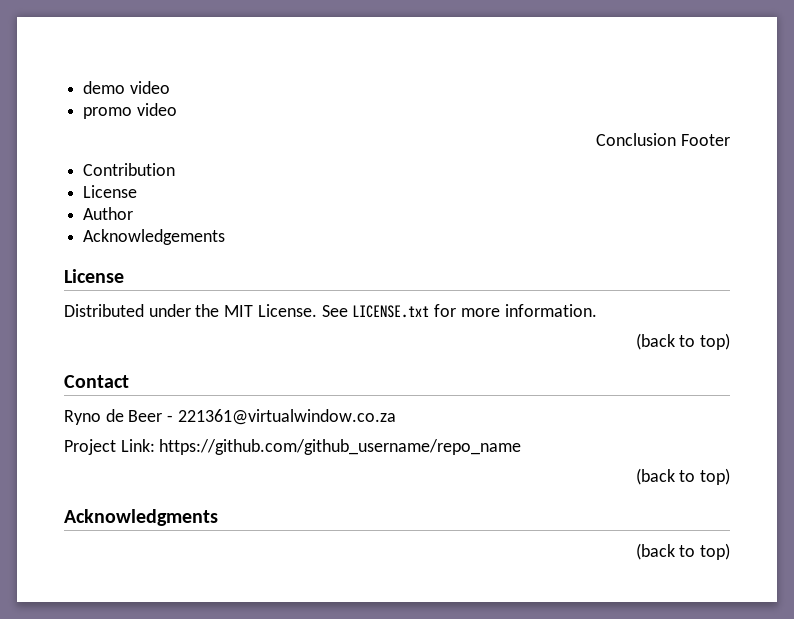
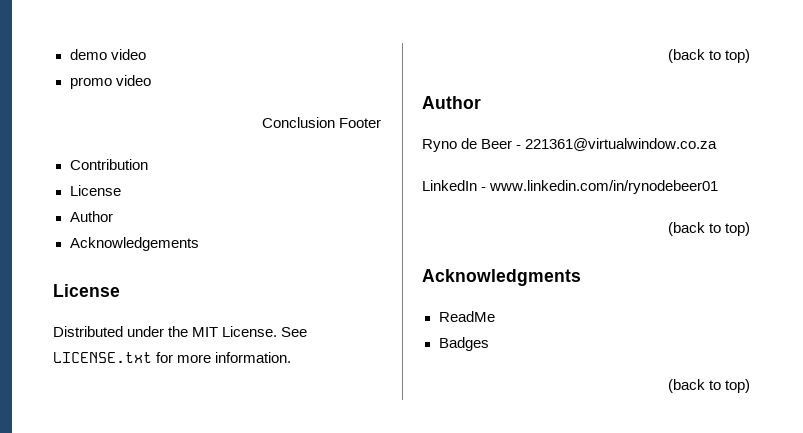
[64,375,129,388] Contact -> [422,96,481,109] Author
[64,439,522,455] Project Link: https://github.com/github_username/repo_name -> [422,180,719,194] LinkedIn - www.linkedin.com/in/rynodebeer01
(218, 517) none -> [438,311,495,322] [438,337,489,351] // ReadMe // Badges

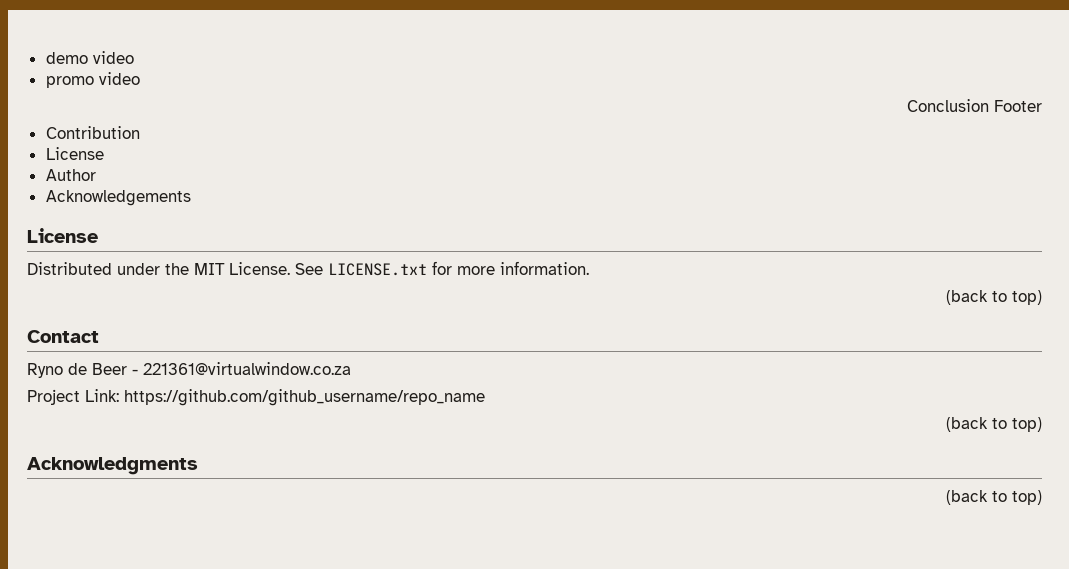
[422,96,481,109] Author -> [27,330,99,343] Contact
[422,180,719,194] LinkedIn - www.linkedin.com/in/rynodebeer01 -> [27,389,485,406] Project Link: https://github.com/github_username/repo_name
[438,311,495,322] [438,337,489,351] // ReadMe // Badges -> (198, 466) none

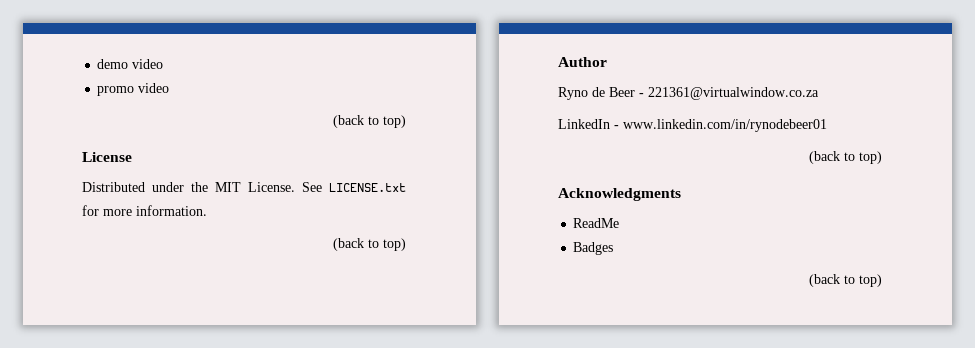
[907,99,1042,112] [45,126,140,139] [45,147,104,160] [45,169,96,181] [45,190,191,206] Conclusion Footer // Contribution // License // Author // Acknowledgements -> [333,115,406,128] (back to top)
[27,330,99,343] Contact -> [558,57,607,67] Author
[27,389,485,406] Project Link: https://github.com/github_username/repo_name -> [558,119,827,132] LinkedIn - www.linkedin.com/in/rynodebeer01
(198, 466) none -> [573,218,620,228] [573,242,614,255] // ReadMe // Badges

